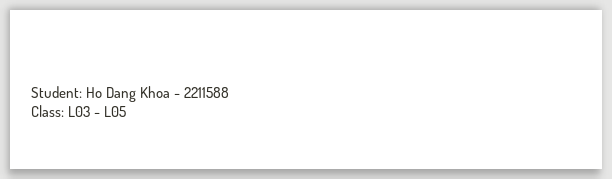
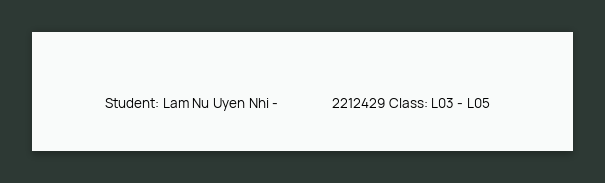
[86,86,230,102] Ho Dang Khoa - 2211588 // -> [162,98,385,111] Lam Nu Uyen Nhi - 2212429

